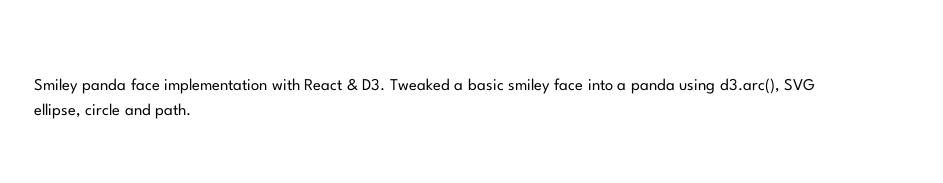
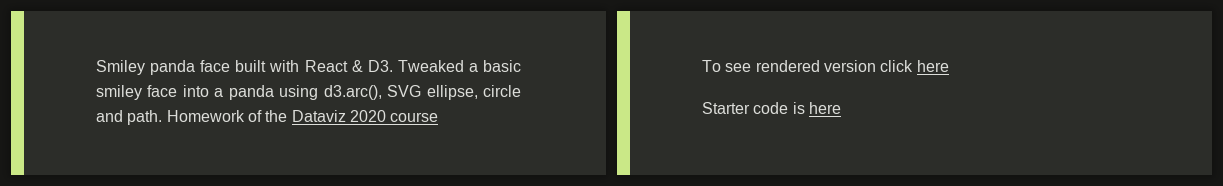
[164,78,268,94] implementation -> [235,60,267,72] built
(192, 111) none -> [166,110,439,122] [702,60,949,72] [702,102,841,114] Homework of the Dataviz 2020 course // To see rendered version click here // Starter code is here

